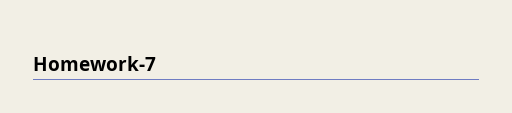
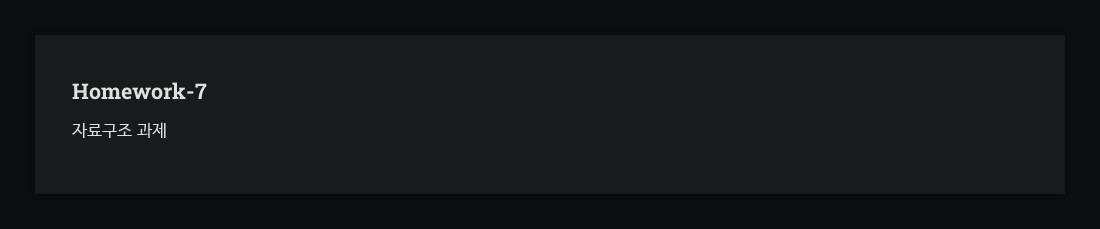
(156, 63) none -> [72,122,167,138] // 자료구조 과제

